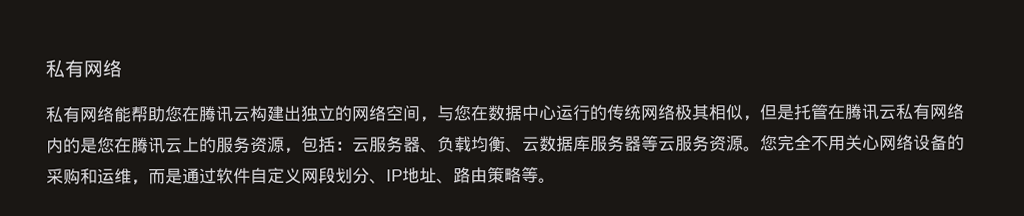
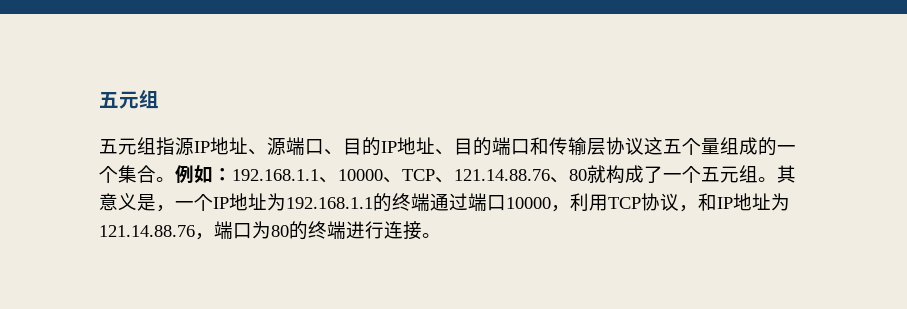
[45,59,122,78] [45,103,965,123] [46,134,965,154] [46,166,539,186] 私有网络 // 私有网络能帮助您在腾讯云构建出独立的网络空间，与您在数据中心运行的传统网络极其相似，但是托管在腾讯云私有网络内的是您在腾讯云上的服务资源，包括：云服务器、负载均衡、云数据库服务器等云服务资源。您完全不用关心网络设备的采购和运维，而是通过软件自定义网段划分、IP地址、路由策略等 -> [99,90,159,109] [99,137,796,156] [99,165,796,184] [99,193,790,212] [99,221,422,240] 五元组 // 五元组指源IP地址、源端口、目的IP地址、目的端口和传输层协议这五个量组成的一个集合。例如：192.168.1.1、10000、TCP、121.14.88.76、80就构成了一个五元组。其意义是，一个IP地址为192.168.1.1的终端通过端口10000，利用TCP协议，和IP地址为121.14.88.76，端口为80的终端进行连接

